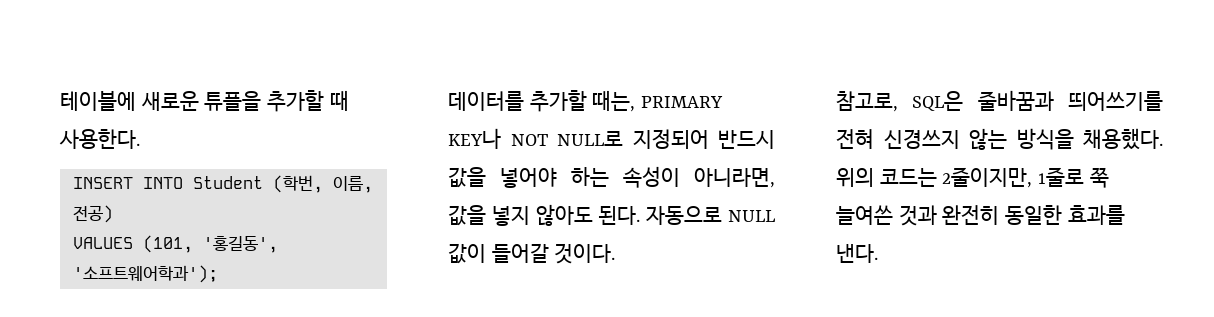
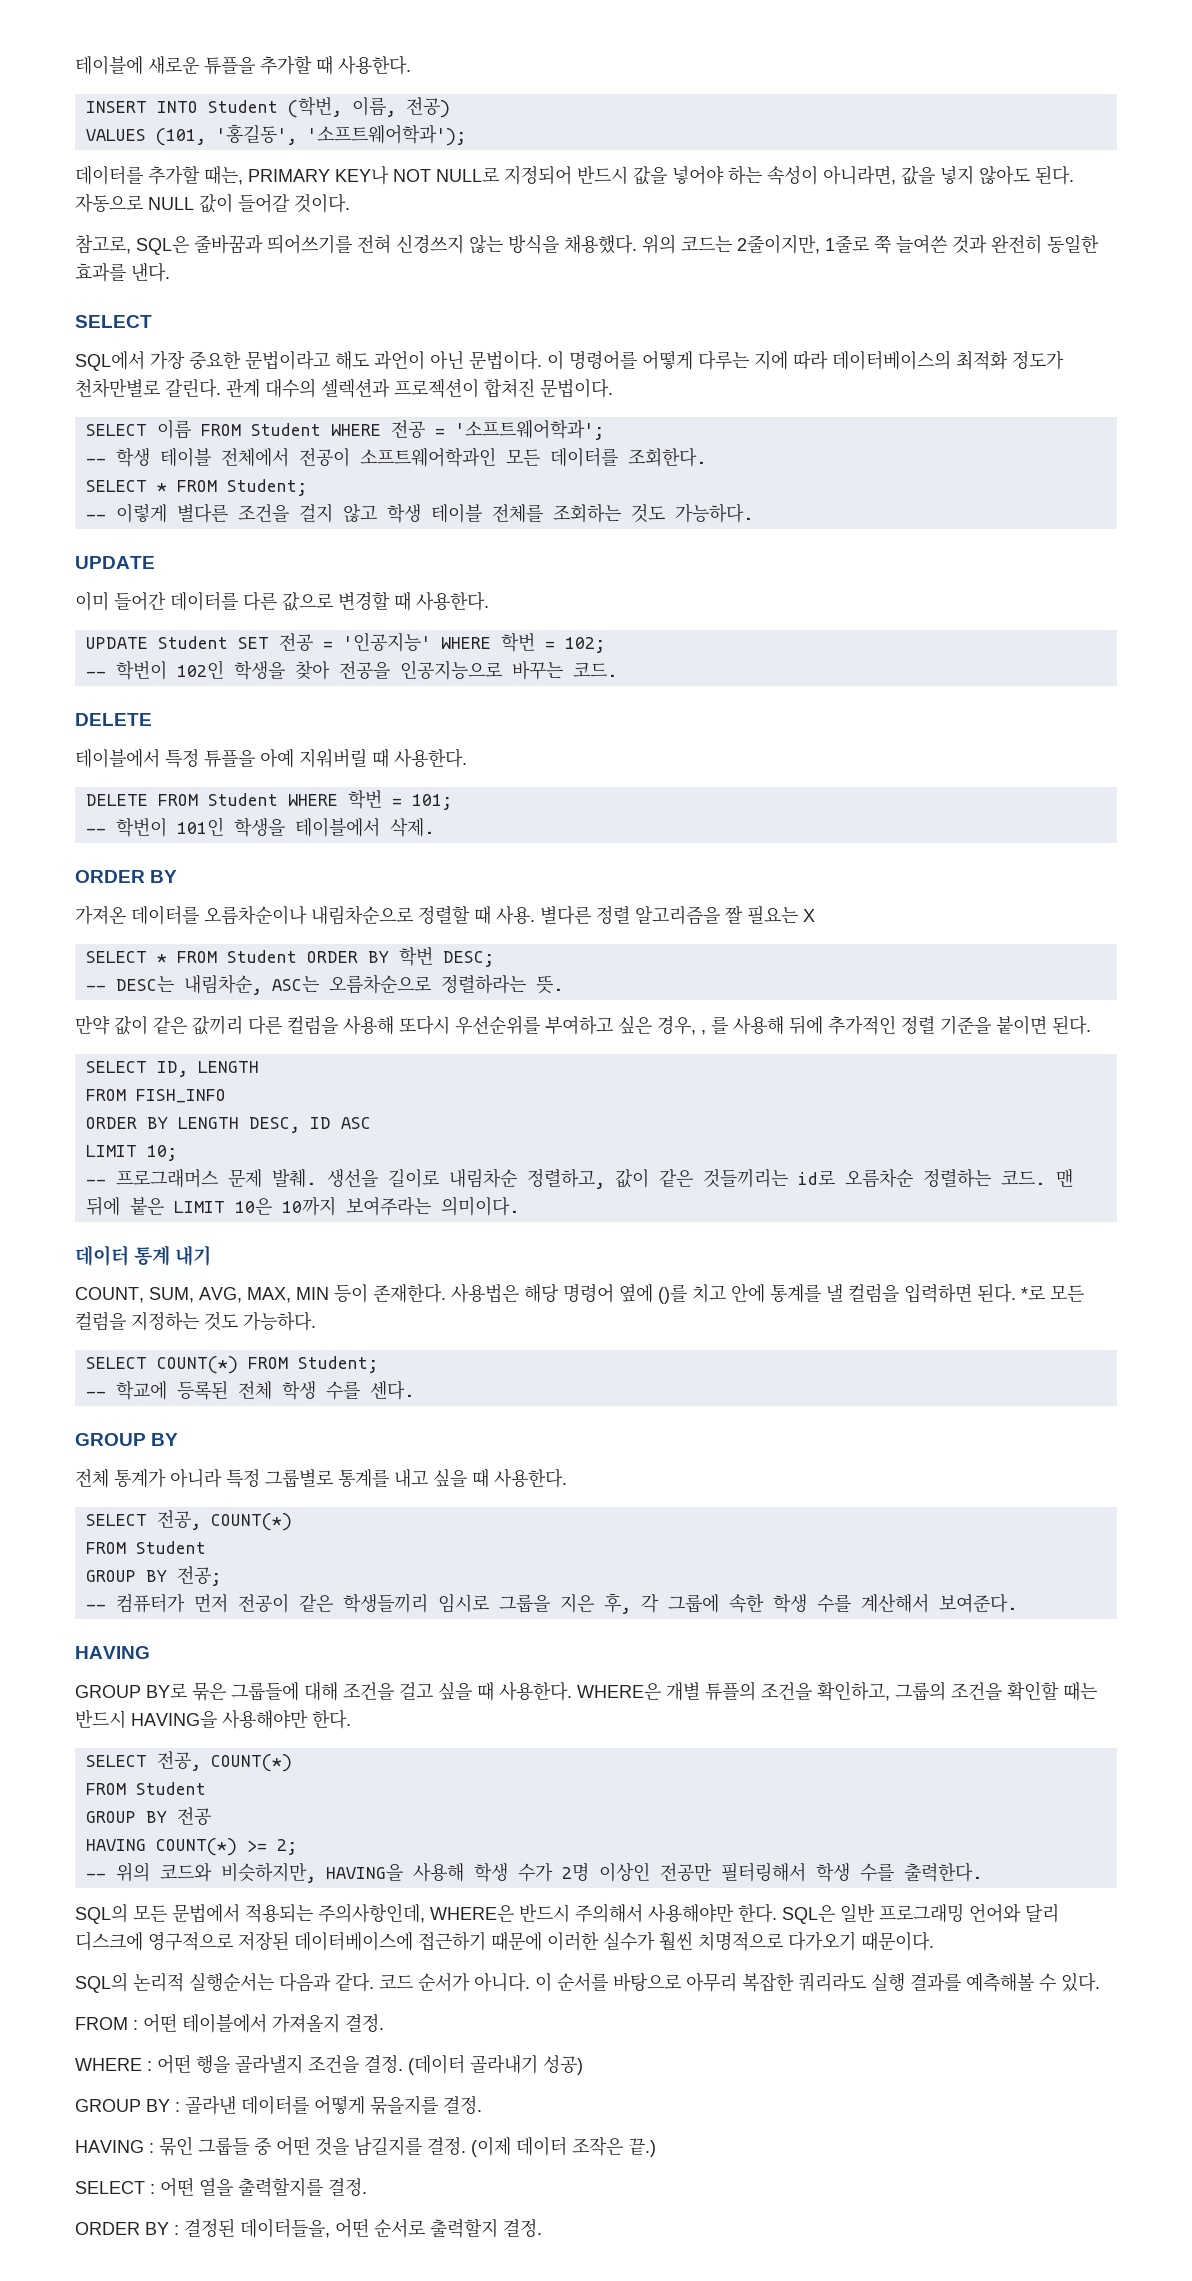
(878, 253) none -> [75,315,152,328] [75,350,1064,371] [75,378,613,398] [85,419,604,440] [85,447,707,467] [85,479,307,496] [85,503,754,523] [75,556,155,569] [75,591,489,611] [85,632,605,653] [85,660,618,680] [75,713,152,726] [75,748,467,768] [85,790,452,810] [85,817,435,837] [75,870,178,883] [75,905,815,925] [85,947,494,967] [85,974,564,995] [75,1015,1091,1035] [85,1061,259,1077] [85,1089,226,1103] [85,1117,371,1133] [85,1145,177,1161] [85,1168,1073,1189] [85,1196,520,1216] [75,1245,212,1266] [75,1283,1084,1304] [75,1311,316,1331] [85,1356,378,1374] [85,1380,415,1400] [75,1433,179,1446] [75,1468,567,1488] [85,1510,292,1531] [85,1541,206,1554] [85,1566,221,1586] [85,1593,1018,1614] [75,1646,150,1659] [75,1681,1097,1701] [75,1709,351,1729] [85,1751,292,1772] [85,1782,206,1795] [85,1807,211,1825] [85,1838,297,1856] [85,1862,983,1883] [75,1903,1059,1924] [75,1931,934,1951] [75,1972,1100,1993] [75,2013,384,2033] [75,2054,583,2075] [75,2095,482,2115] [75,2136,656,2157] [75,2177,367,2197] [75,2218,542,2238] // SELECT // SQL에서 가장 중요한 문법이라고 해도 과언이 아닌 문법이다. 이 명령어를 어떻게 다루는 지에 따라 데이터베이스의 최적화 정도가 천차만별로 갈린다. 관계 대수의 셀렉션과 프로젝션이 합쳐진 문법이다. // SELECT 이름 FROM Student WHERE 전공 = '소프트웨어학과'; // -- 학생 테이블 전체에서 전공이 소프트웨어학과인 모든 데이터를 조회한다. // SELECT * FROM Student; // -- 이렇게 별다른 조건을 걸지 않고 학생 테이블 전체를 조회하는 것도 가능하다. // UPDATE // 이미 들어간 데이터를 다른 값으로 변경할 때 사용한다. // UPDATE Student SET 전공 = '인공지능' WHERE 학번 = 102; // -- 학번이 102인 학생을 찾아 전공을 인공지능으로 바꾸는 코드. // DELETE // 테이블에서 특정 튜플을 아예 지워버릴 때 사용한다. // DELETE FROM Student WHERE 학번 = 101; // -- 학번이 101인 학생을 테이블에서 삭제. // ORDER BY // 가져온 데이터를 오름차순이나 내림차순으로 정렬할 때 사용. 별다른 정렬 알고리즘을 짤 필요는 X // SELECT * FROM Student ORDER BY 학번 DESC; // -- DESC는 내림차순, ASC는 오름차순으로 정렬하라는 뜻. // 만약 값이 같은 값끼리 다른 컬럼을 사용해 또다시 우선순위를 부여하고 싶은 경우, , 를 사용해 뒤에 추가적인 정렬 기준을 붙이면 된다. // SELECT ID, LENGTH // FROM FISH_INFO // ORDER BY LENGTH DESC, ID ASC // LIMIT 10; // -- 프로그래머스 문제 발췌. 생선을 길이로 내림차순 정렬하고, 값이 같은 것들끼리는 id로 오름차순 정렬하는 코드. 맨 뒤에 붙은 LIMIT 10은 10까지 보여주라는 의미이다. // 데이터 통계 내기 // COUNT, SUM, AVG, MAX, MIN 등이 존재한다. 사용법은 해당 명령어 옆에 ()를 치고 안에 통계를 낼 컬럼을 입력하면 된다. *로 모든 컬럼을 지정하는 것도 가능하다. // SELECT COUNT(*) FROM Student; // -- 학교에 등록된 전체 학생 수를 센다. // GROUP BY // 전체 통계가 아니라 특정 그룹별로 통계를 내고 싶을 때 사용한다. // SELECT 전공, COUNT(*) // FROM Student // GROUP BY 전공; // -- 컴퓨터가 먼저 전공이 같은 학생들끼리 임시로 그룹을 지은 후, 각 그룹에 속한 학생 수를 계산해서 보여준다. // HAVING // GROUP BY로 묶은 그룹들에 대해 조건을 걸고 싶을 때 사용한다. WHERE은 개별 튜플의 조건을 확인하고, 그룹의 조건을 확인할 때는 반드시 HAVING을 사용해야만 한다. // SELECT 전공, COUNT(*) // FROM Student // GROUP BY 전공 // HAVING COUNT(*) >= 2; // -- 위의 코드와 비슷하지만, HAVING을 사용해 학생 수가 2명 이상인 전공만 필터링해서 학생 수를 출력한다. // SQL의 모든 문법에서 적용되는 주의사항인데, WHERE은 반드시 주의해서 사용해야만 한다. SQL은 일반 프로그래밍 언어와 달리 디스크에 영구적으로 저장된 데이터베이스에 접근하기 때문에 이러한 실수가 훨씬 치명적으로 다가오기 때문이다. // SQL의 논리적 실행순서는 다음과 같다. 코드 순서가 아니다. 이 순서를 바탕으로 아무리 복잡한 쿼리라도 실행 결과를 예측해볼 수 있다. // FROM : 어떤 테이블에서 가져올지 결정. // WHERE : 어떤 행을 골라낼지 조건을 결정. (데이터 골라내기 성공) // GROUP BY : 골라낸 데이터를 어떻게 묶을지를 결정. // HAVING : 묶인 그룹들 중 어떤 것을 남길지를 결정. (이제 데이터 조작은 끝.) // SELECT : 어떤 열을 출력할지를 결정. // ORDER BY : 결정된 데이터들을, 어떤 순서로 출력할지 결정.

